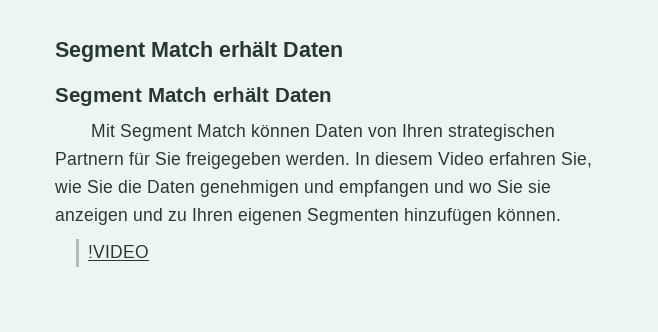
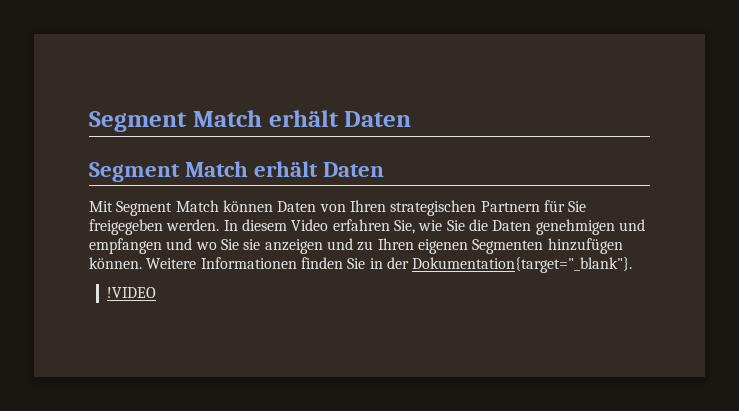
(561, 214) none -> [146,257,633,273] Weitere Informationen finden Sie in der Dokumentation{target="_blank"}.

